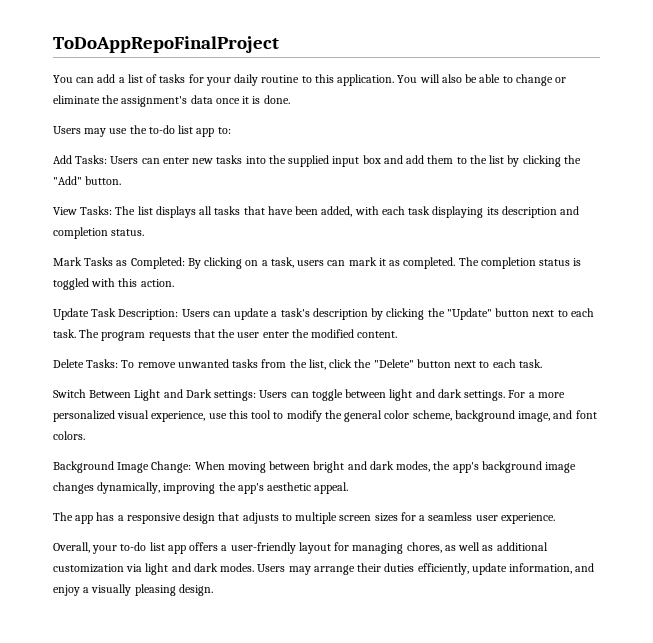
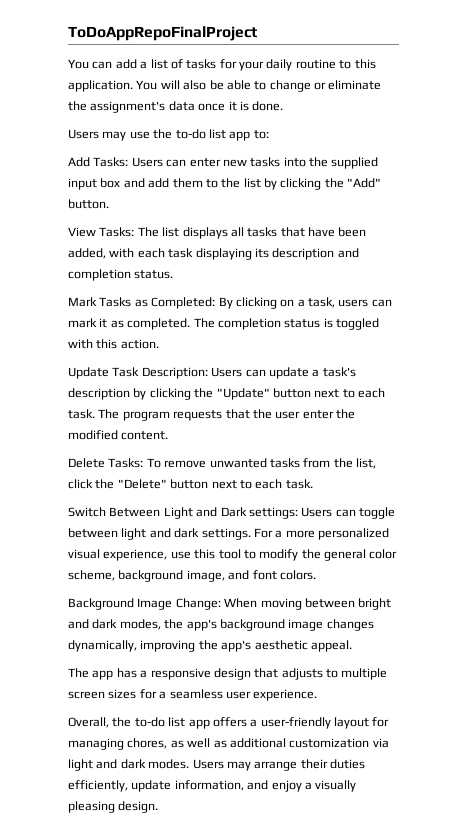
[92,545,118,554] your -> [112,717,132,727] the

